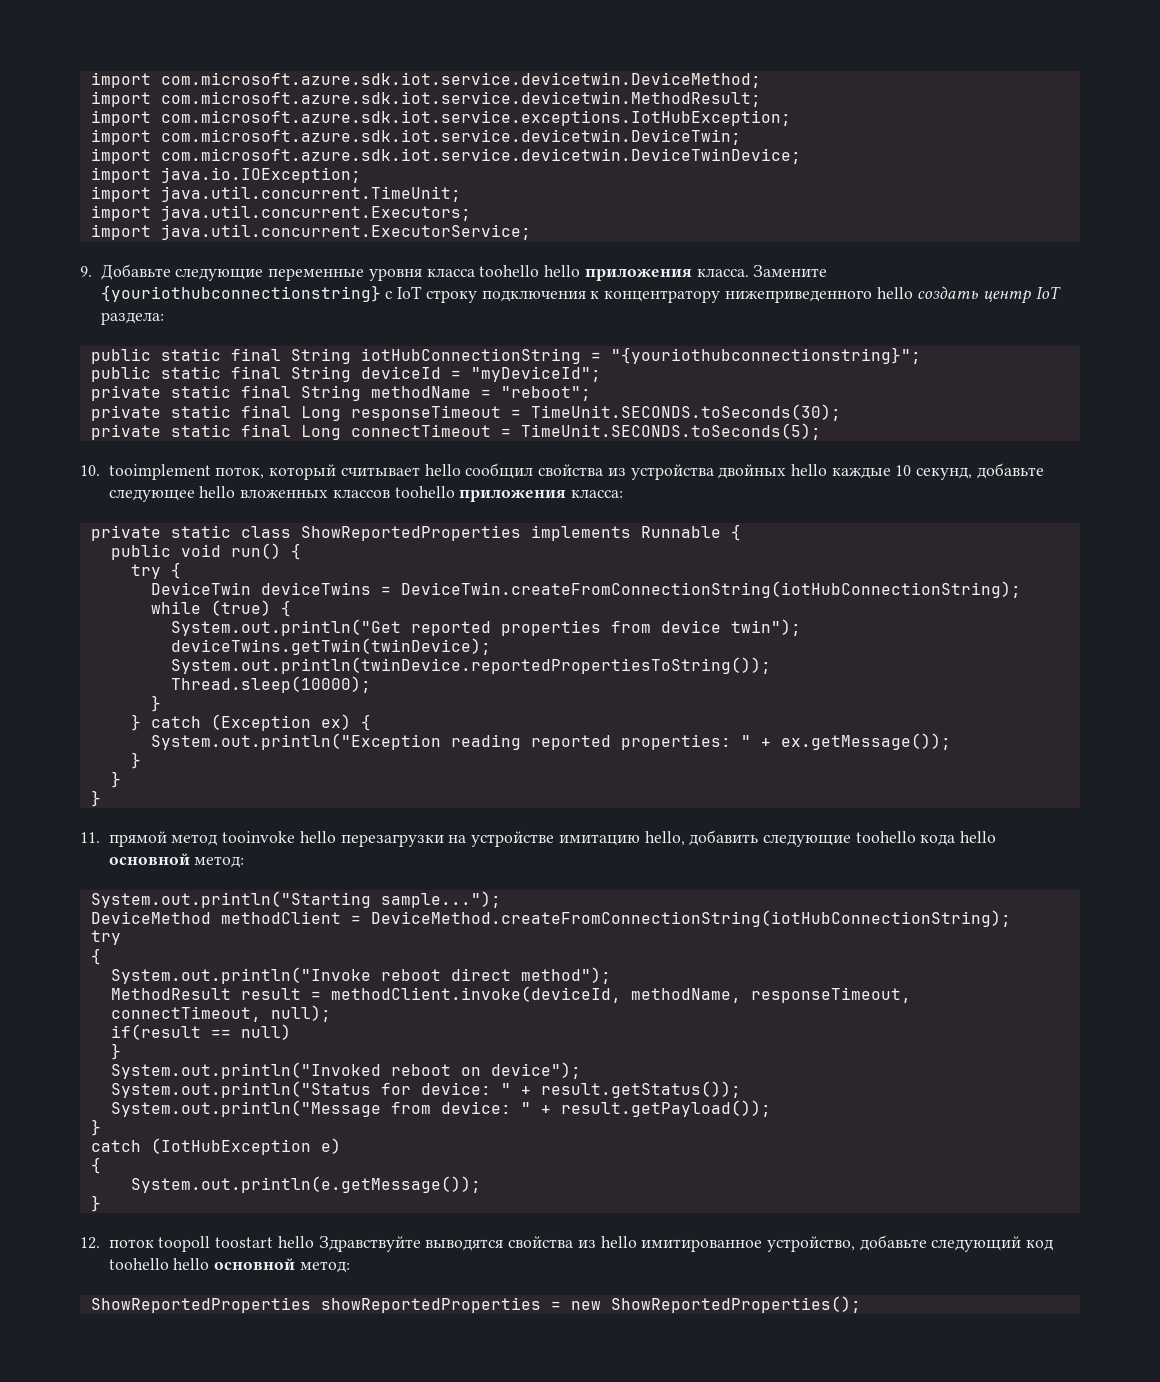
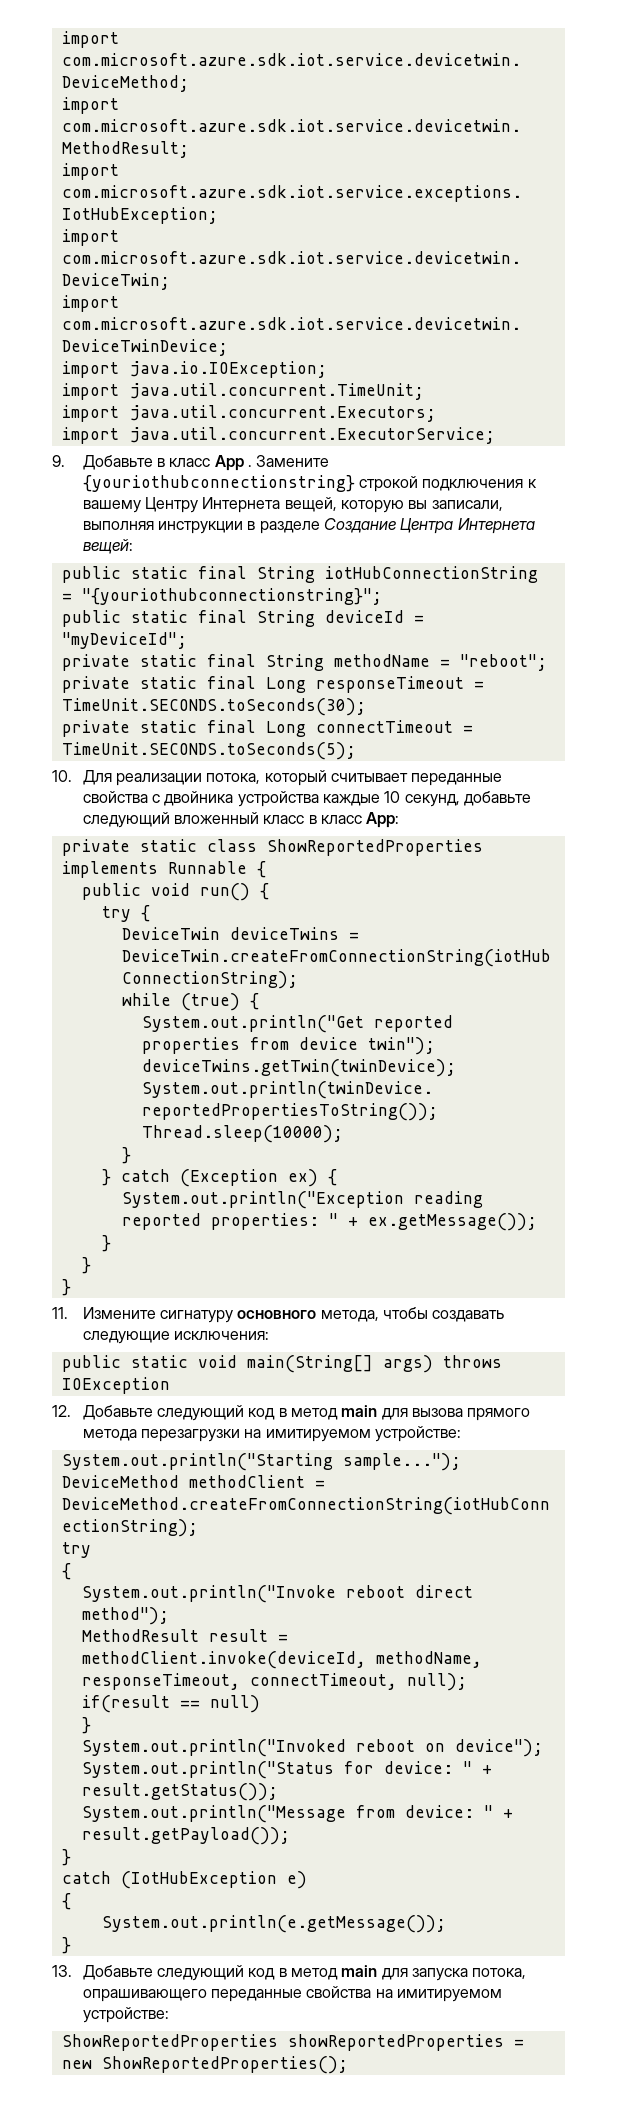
[175,265,828,281] [100,285,1061,304] [100,312,164,325] следующие переменные уровня класса toohello hello приложения класса. Замените {youriothubconnectionstring} с IoT строку подключения к концентратору нижеприведенного hello создать центр IoT раздела: -> [156,455,330,471] [82,475,537,492] [82,497,503,513] [82,518,535,534] [82,539,133,554] в класс App . Замените {youriothubconnectionstring} строкой подключения к вашему Центру Интернета вещей, которую вы записали, выполняя инструкции в разделе Создание Центра Интернета вещей:
[108,463,1044,480] [108,486,624,502] tooimplement поток, который считывает hello сообщил свойства из устройства двойных hello каждые 10 секунд, добавьте следующее hello вложенных классов toohello приложения класса: -> [82,770,503,786] [82,791,531,807] [82,812,400,828] Для реализации потока, который считывает переданные свойства с двойника устройства каждые 10 секунд, добавьте следующий вложенный класс в класс App:
[108,830,997,847] [108,853,245,868] прямой метод tooinvoke hello перезагрузки на устройстве имитацию hello, добавить следующие toohello кода hello основной метод: -> [82,1307,505,1323] [82,1331,269,1344] [61,1355,502,1373] [61,1377,170,1394] [52,1405,531,1421] [82,1426,461,1442] Измените сигнатуру основного метода, чтобы создавать следующие исключения: // public static void main(String[] args) throws IOException // 12. Добавьте следующий код в метод main для вызова прямого метода перезагрузки на имитируемом устройстве:
[80,1235,1054,1252] [108,1258,350,1273] 12. поток toopoll toostart hello Здравствуйте выводятся свойства из hello имитированное устройство, добавьте следующий код toohello hello основной метод: -> [52,1965,527,1981] [82,1986,502,2002] [82,2007,169,2023] 13. Добавьте следующий код в метод main для запуска потока, опрашивающего переданные свойства на имитируемом устройстве:

